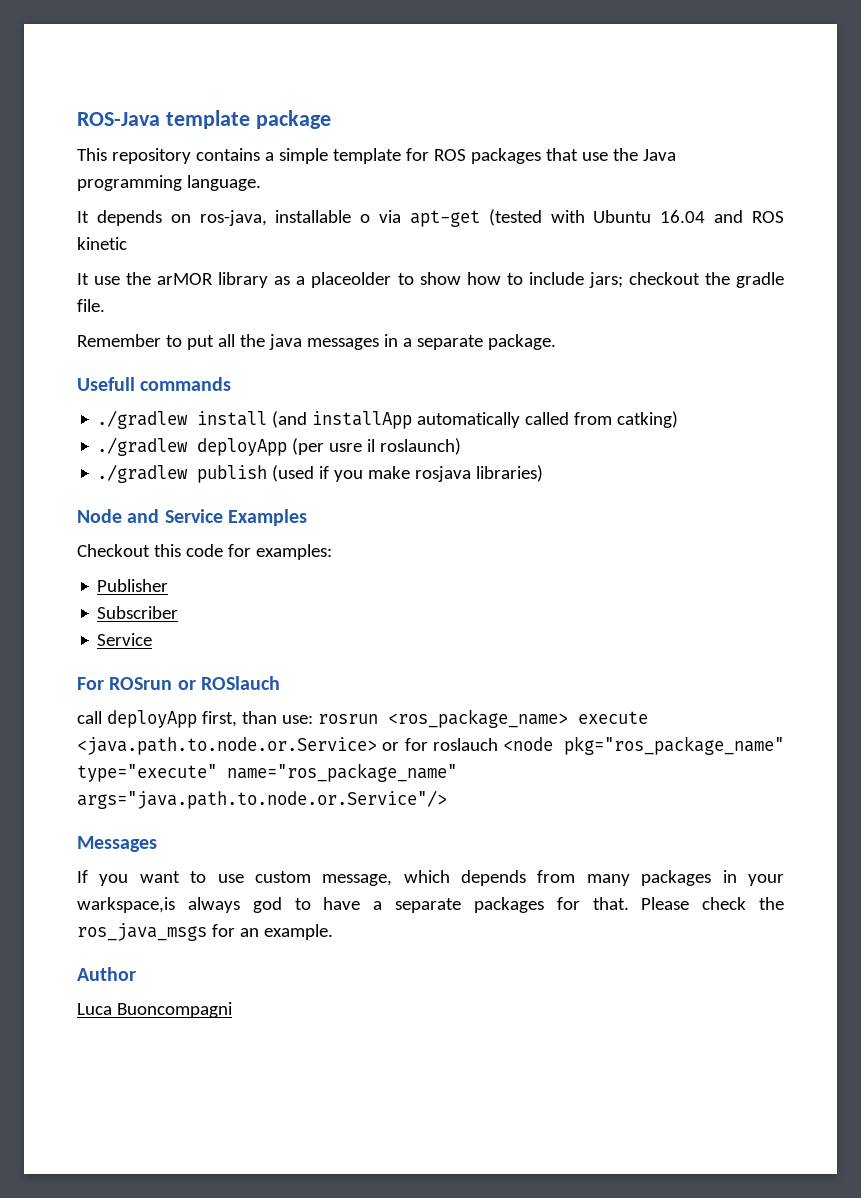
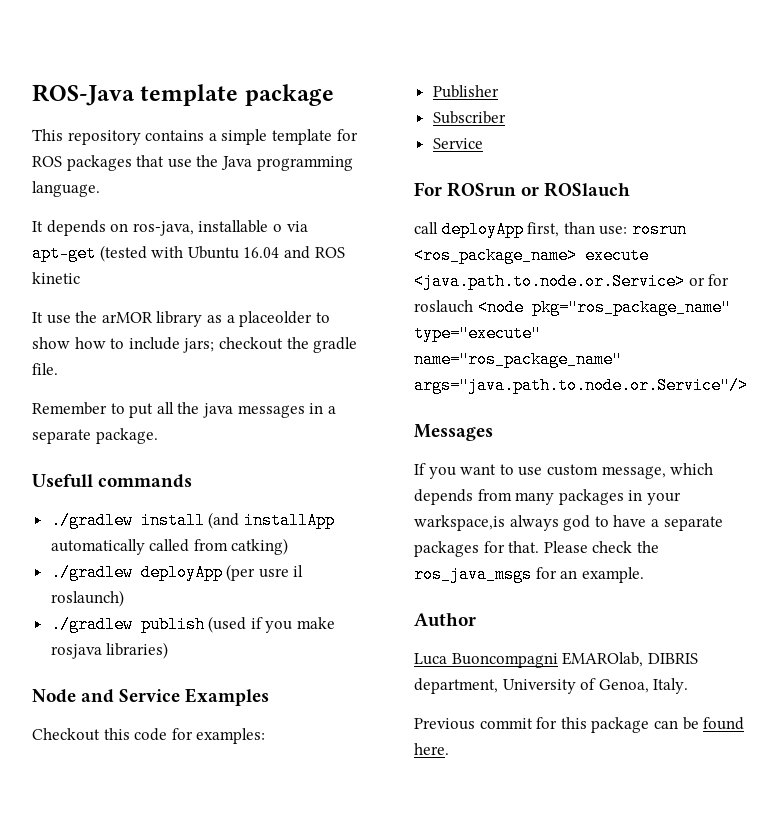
(232, 1010) none -> [562,652,698,667] [414,678,689,694] [414,717,745,733] [414,743,449,755] EMAROlab, DIBRIS department, University of Genoa, Italy. // Previous commit for this package can be found here.

